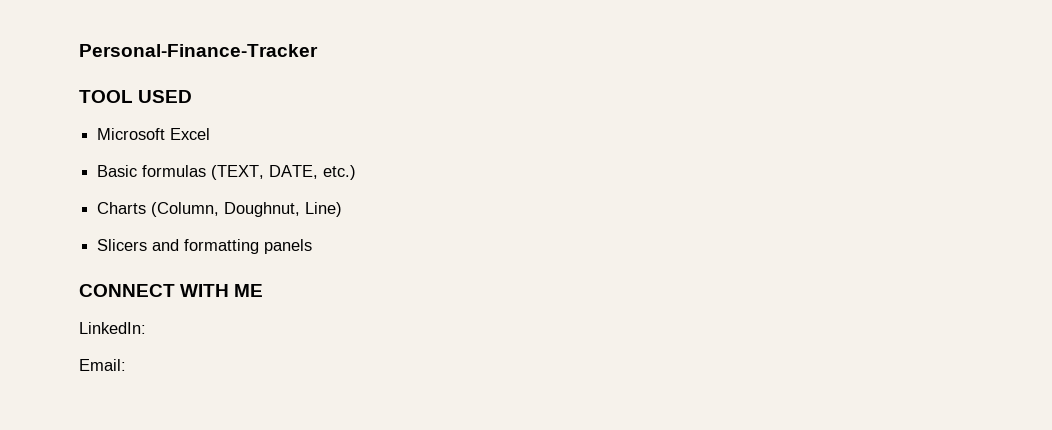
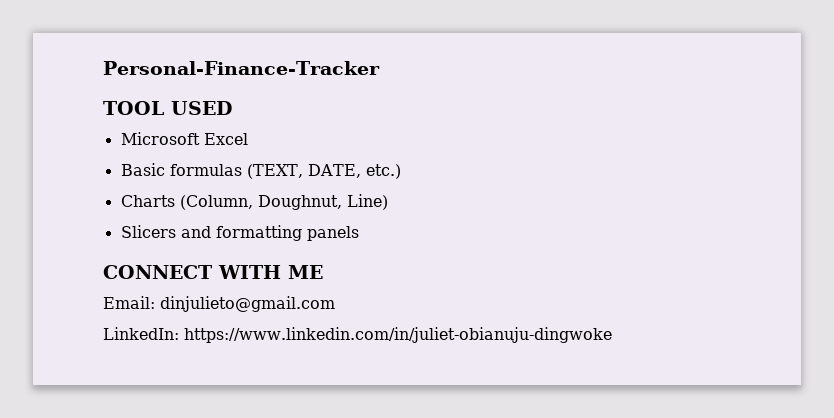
(264, 290) none -> [103,296,335,312] // Email: dinjulieto@gmail.com
[79,359,126,371] // Email: -> [184,327,612,343] https://www.linkedin.com/in/juliet-obianuju-dingwoke

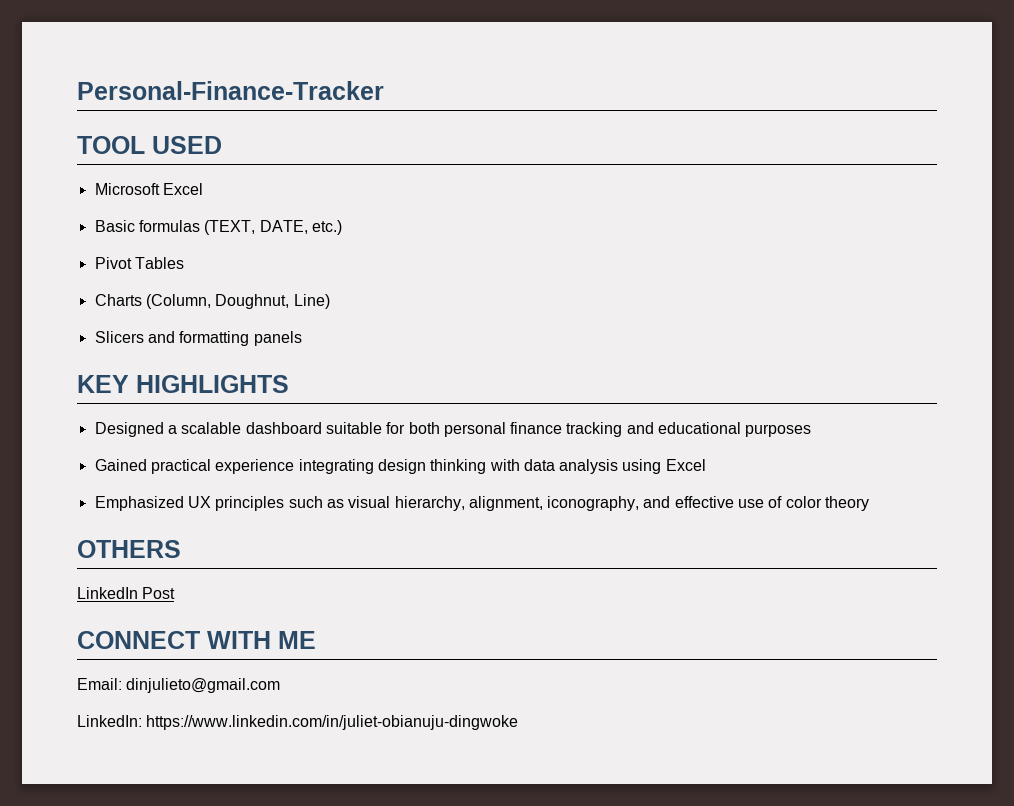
(401, 171) none -> [94,257,184,269] // Pivot Tables
(359, 233) none -> [77,375,289,393] [94,422,812,437] [94,459,706,474] [94,496,870,511] [77,540,181,558] [77,587,176,599] // KEY HIGHLIGHTS // Designed a scalable dashboard suitable for both personal finance tracking and educational purposes // Gained practical experience integrating design thinking with data analysis using Excel // Emphasized UX principles such as visual hierarchy, alignment, iconography, and effective use of color theory // OTHERS // LinkedIn Post

